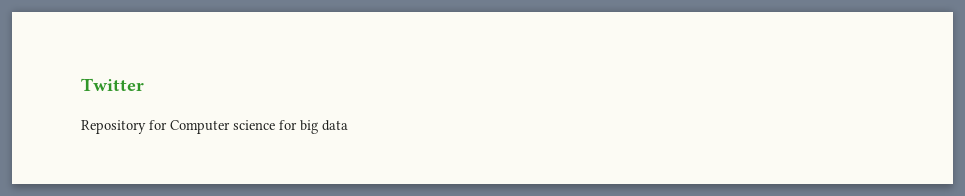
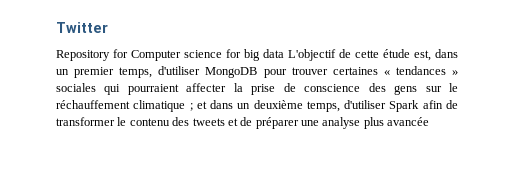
(348, 125) none -> [288,49,458,61] [56,66,459,78] [56,83,458,95] [56,100,458,112] [56,117,430,129] L'objectif de cette étude est, dans un premier temps, d'utiliser MongoDB pour trouver certaines « tendances » sociales qui pourraient affecter la prise de conscience des gens sur le réchauffement climatique ; et dans un deuxième temps, d'utiliser Spark afin de transformer le contenu des tweets et de préparer une analyse plus avancée

